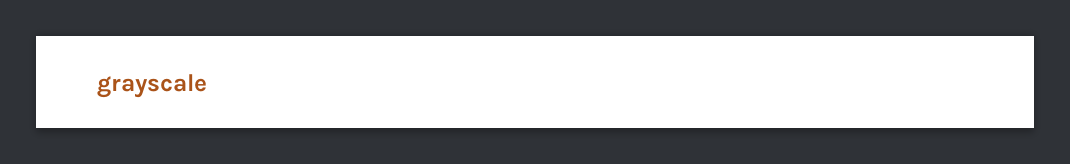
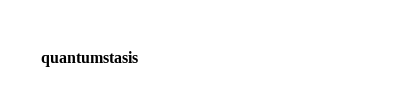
[97,74,207,98] grayscale -> [41,51,138,67] quantumstasis

